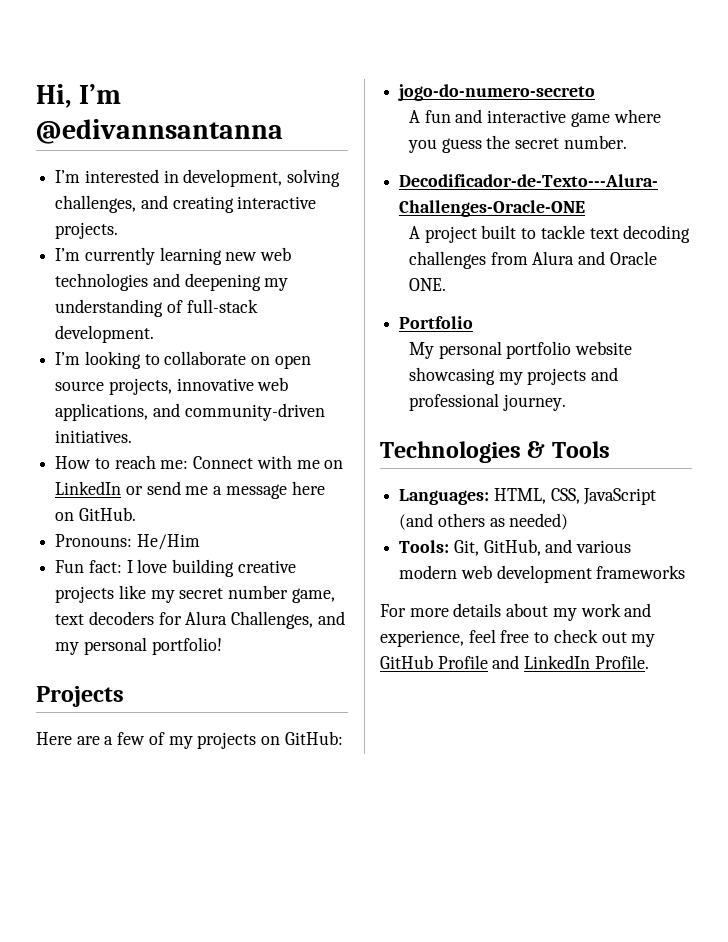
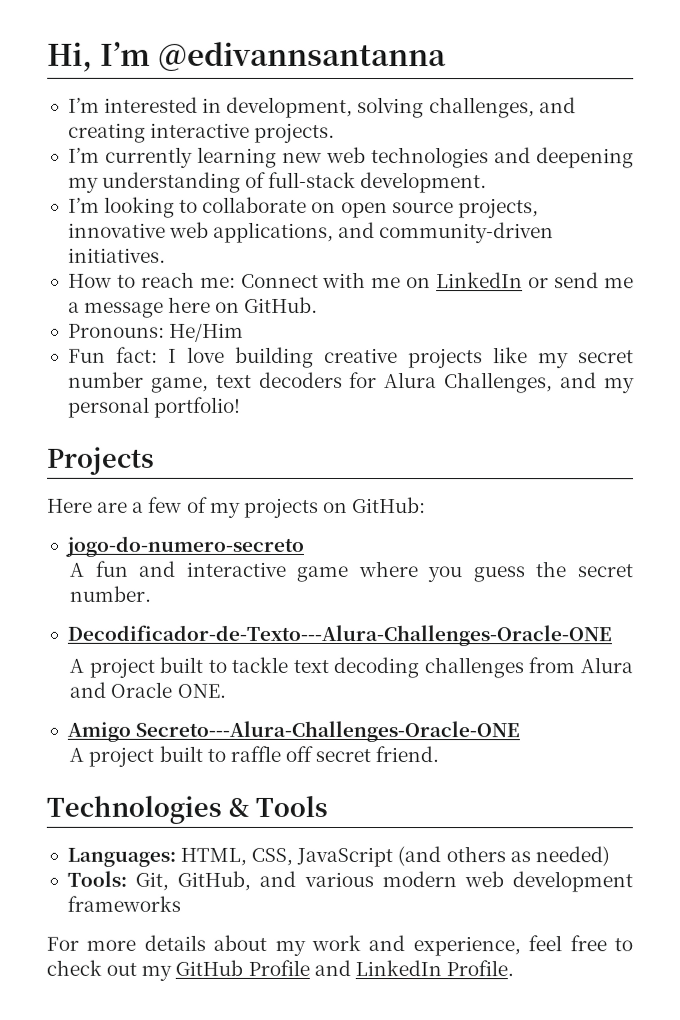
[399,316,474,329] [408,341,633,359] [408,367,619,385] [408,393,566,411] Portfolio // My personal portfolio website showcasing my projects and professional journey. -> [66,720,521,743] [69,745,440,767] Amigo Secreto---Alura-Challenges-Oracle-ONE // A project built to raffle off secret friend.

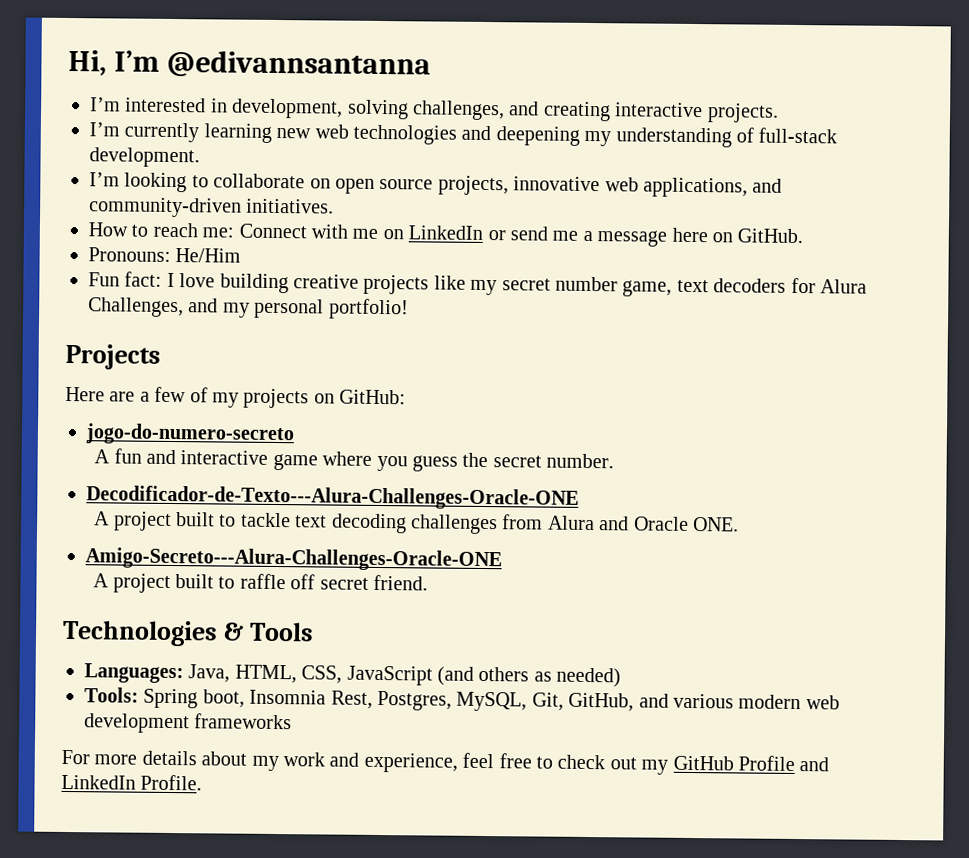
[66,720,521,743] Amigo Secreto---Alura-Challenges-Oracle-ONE -> [85,547,502,572] Amigo-Secreto---Alura-Challenges-Oracle-ONE
(176, 857) none -> [188,664,231,683] Java,
(127, 878) none -> [143,688,528,712] Spring boot, Insomnia Rest, Postgres, MySQL,

